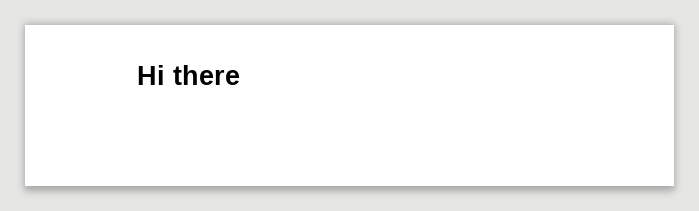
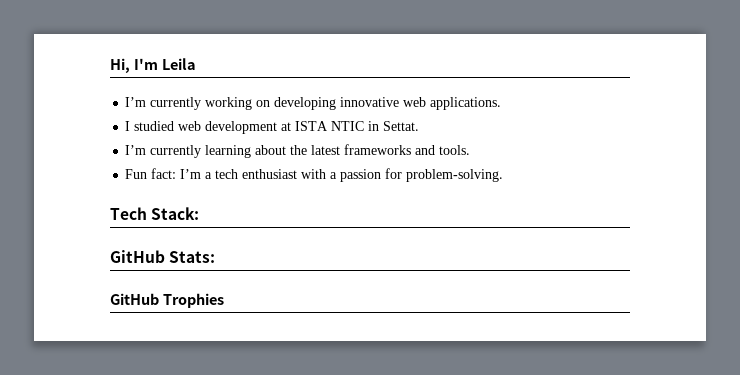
[137,65,240,85] Hi there -> [110,58,196,73] [125,97,502,110] [125,121,420,134] [125,144,471,158] [125,168,504,182] [110,207,200,220] [110,250,216,263] [110,293,224,308] Hi, I'm Leila // I’m currently working on developing innovative web applications. // I studied web development at ISTA NTIC in Settat. // I’m currently learning about the latest frameworks and tools. // Fun fact: I’m a tech enthusiast with a passion for problem-solving. // Tech Stack: // GitHub Stats: // GitHub Trophies

